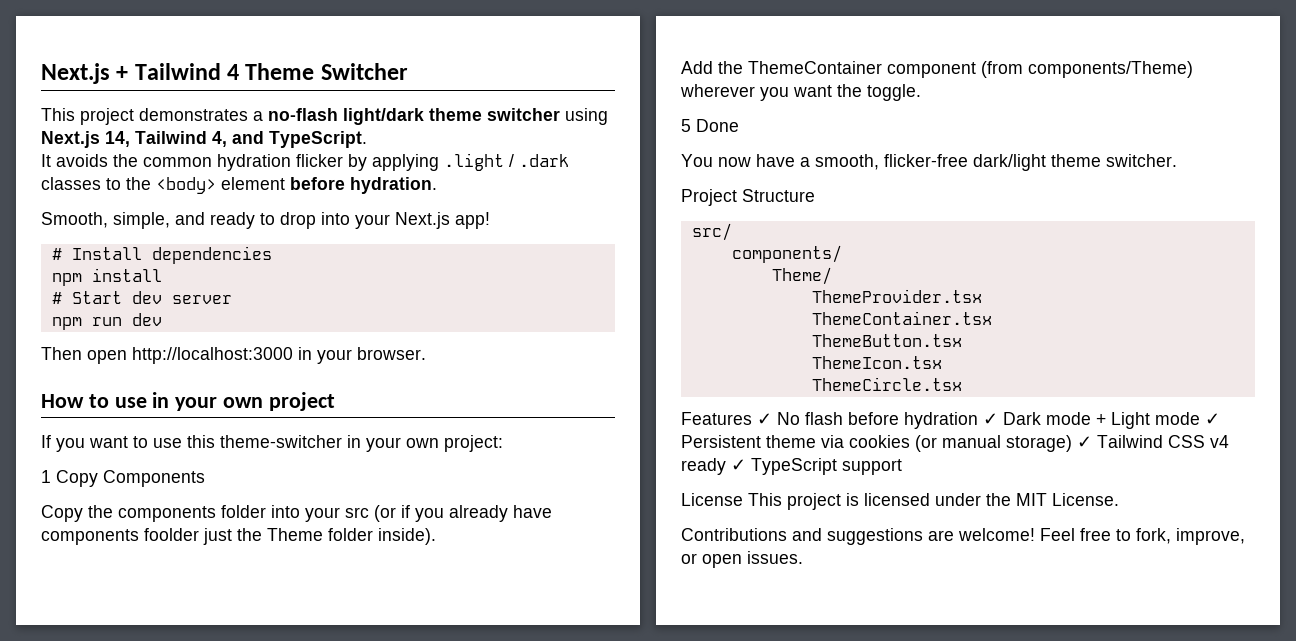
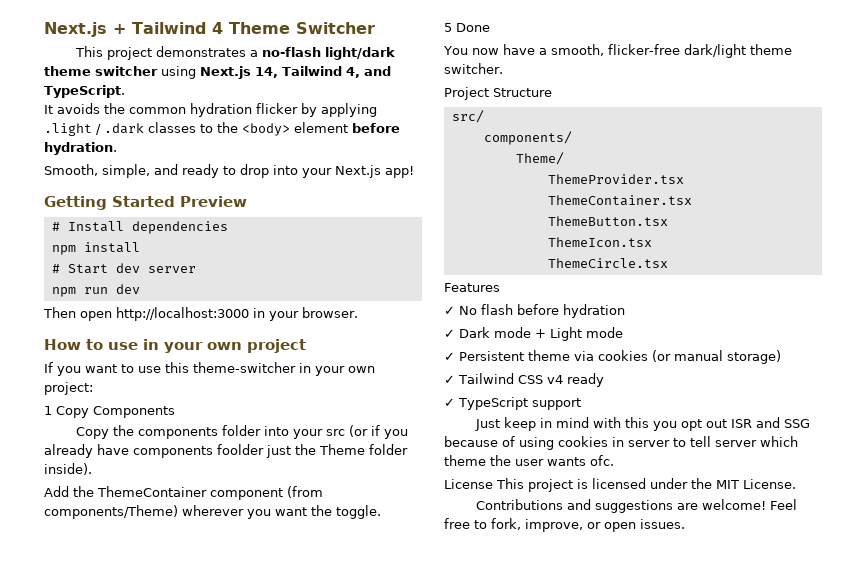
(490, 220) none -> [44,196,247,210] // Getting Started Preview
(752, 418) none -> (500, 287) //
(978, 420) none -> (625, 311) //
(1200, 418) none -> (623, 332) //
(1072, 443) none -> (781, 357) //
(726, 466) none -> (604, 380) //
(902, 467) none -> [475,417,811,431] [444,436,798,450] [444,455,614,466] // Just keep in mind with this you opt out ISR and SSG because of using cookies in server to tell server which theme the user wants ofc.

